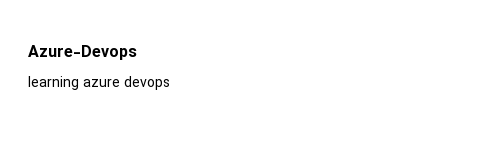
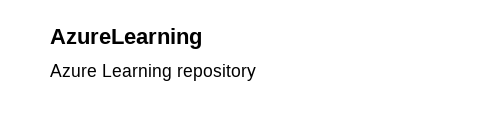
[28,45,137,60] [28,76,170,90] Azure-Devops // learning azure devops -> [50,28,202,49] [50,64,256,81] AzureLearning // Azure Learning repository

